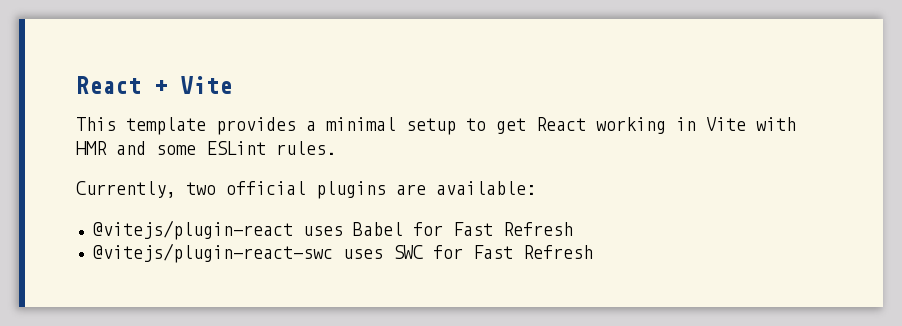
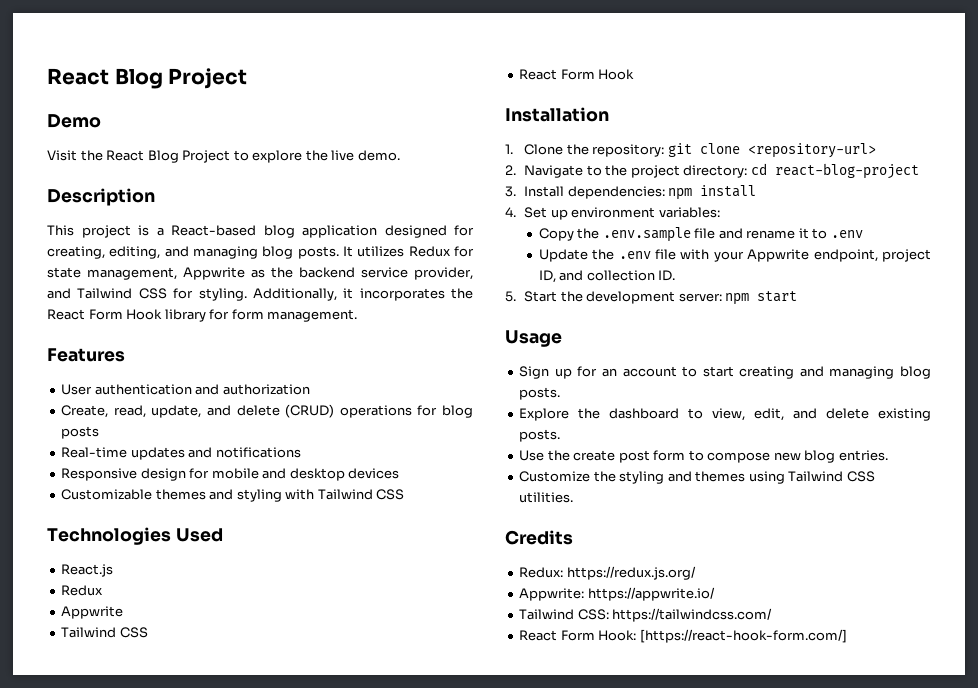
[76,76,232,94] [76,117,796,135] [76,141,336,155] [76,181,536,199] [92,220,573,240] [92,243,593,263] React + Vite // This template provides a minimal setup to get React working in Vite with HMR and some ESLint rules. // Currently, two official plugins are available: // @vitejs/plugin-react uses Babel for Fast Refresh // @vitejs/plugin-react-swc uses SWC for Fast Refresh -> [47,68,248,89] [47,114,101,128] [47,150,400,163] [47,188,155,206] [47,225,474,238] [47,246,474,259] [47,267,473,280] [47,288,473,301] [47,309,358,322] [47,348,125,362] [61,384,310,395] [61,404,473,418] [61,426,100,439] [61,447,301,460] [61,468,400,481] [61,489,405,502] [47,527,223,545] [61,564,114,577] [61,585,104,596] [61,606,124,619] [61,627,148,638] [519,69,635,80] [505,107,609,122] [505,143,876,158] [505,163,919,179] [505,185,757,200] [505,207,720,220] [538,227,863,242] [538,249,932,262] [538,270,676,283] [505,291,798,305] [505,330,562,347] [519,366,931,379] [519,387,561,400] [519,408,931,421] [519,429,561,442] [519,450,888,463] [519,471,875,484] [519,492,574,503] [505,530,573,545] [519,566,696,580] [519,587,715,601] [519,608,773,622] [519,629,847,643] React Blog Project // Demo // Visit the React Blog Project to explore the live demo. // Description // This project is a React-based blog application designed for creating, editing, and managing blog posts. It utilizes Redux for state management, Appwrite as the backend service provider, and Tailwind CSS for styling. Additionally, it incorporates the React Form Hook library for form management. // Features // User authentication and authorization // Create, read, update, and delete (CRUD) operations for blog posts // Real-time updates and notifications // Responsive design for mobile and desktop devices // Customizable themes and styling with Tailwind CSS // Technologies Used // React.js // Redux // Appwrite // Tailwind CSS // React Form Hook // Installation // 1. Clone the repository: git clone <repository-url> // 2. Navigate to the project directory: cd react-blog-project // 3. Install dependencies: npm install // 4. Set up environment variables: // Copy the .env.sample file and rename it to .env // Update the .env file with your Appwrite endpoint, project ID, and collection ID. // 5. Start the development server: npm start // Usage // Sign up for an account to start creating and managing blog posts. // Explore the dashboard to view, edit, and delete existing posts. // Use the create post form to compose new blog entries. // Customize the styling and themes using Tailwind CSS utilities. // Credits // Redux: https://redux.js.org/ // Appwrite: https://appwrite.io/ // Tailwind CSS: https://tailwindcss.com/ // React Form Hook: [https://react-hook-form.com/]

